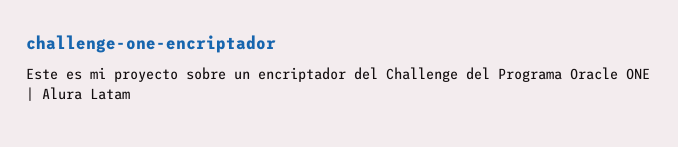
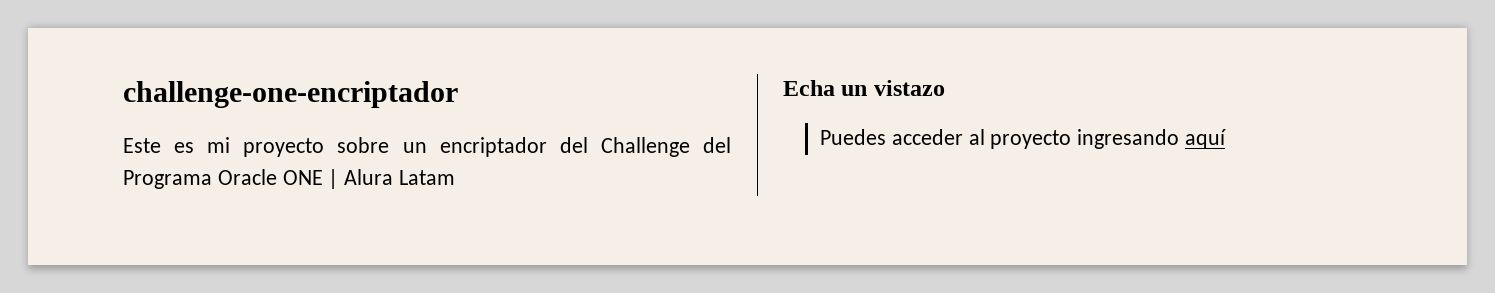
(130, 94) none -> [783,80,945,96] [820,129,1227,149] // Echa un vistazo // Puedes acceder al proyecto ingresando aquí

